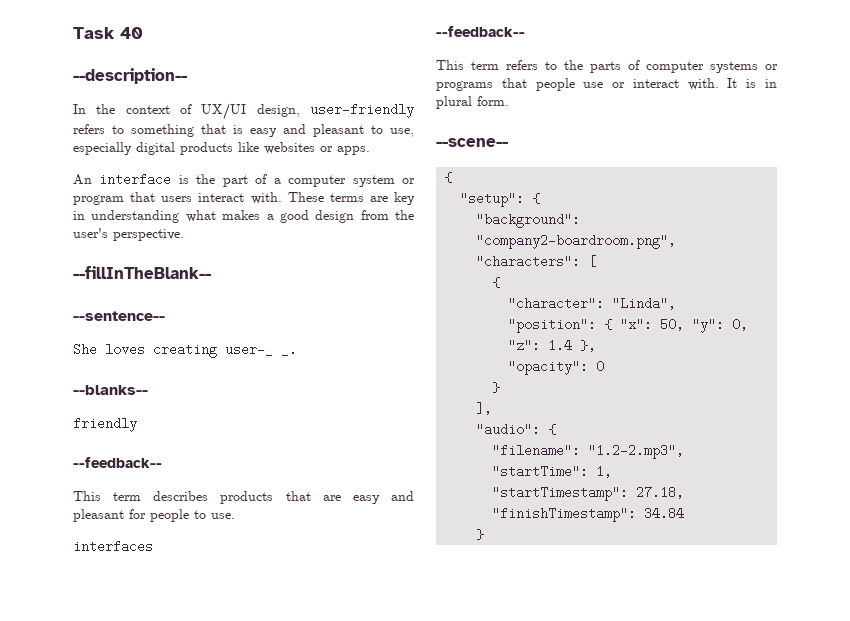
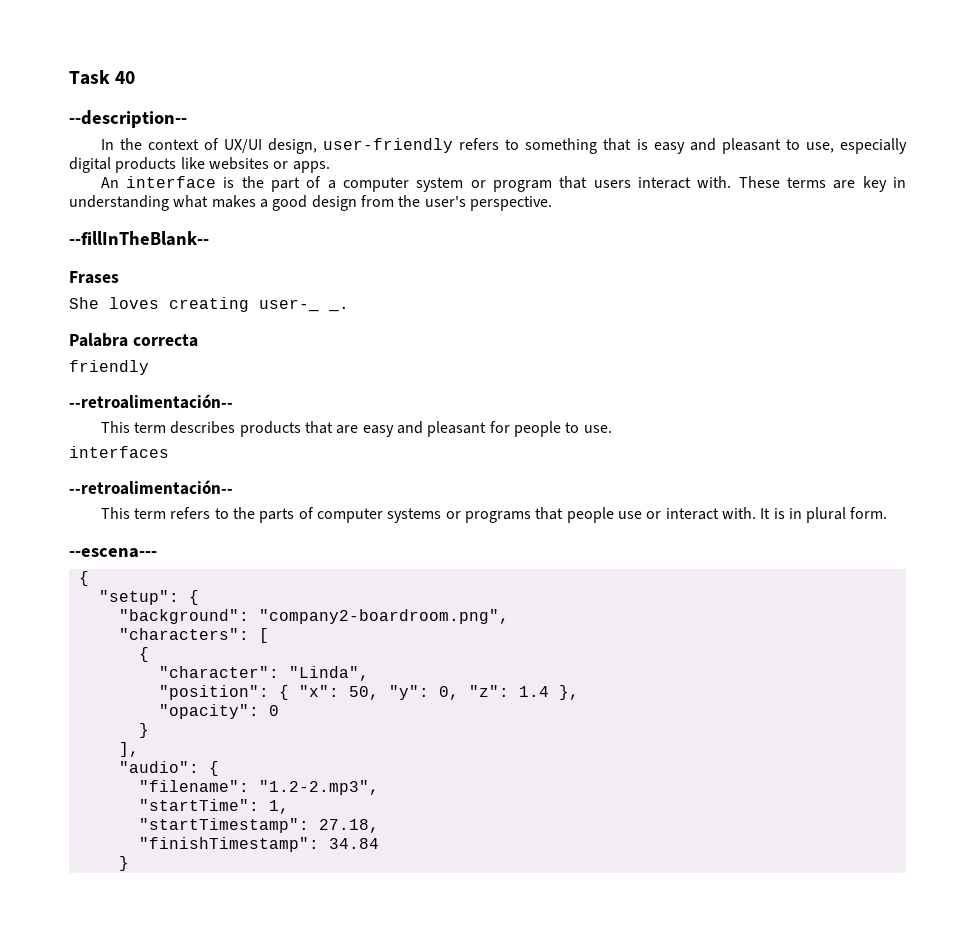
[73,311,165,321] --sentence-- -> [69,271,119,284] Frases
[73,385,148,395] --blanks-- -> [69,333,198,347] Palabra correcta
[73,457,162,468] --feedback-- -> [69,394,233,409] --retroalimentación--
[436,26,525,37] --feedback-- -> [69,480,233,495] --retroalimentación--
[436,138,508,147] --scene-- -> [69,548,157,558] --escena---

